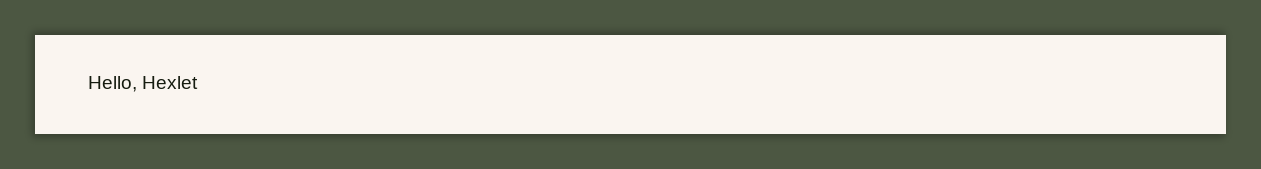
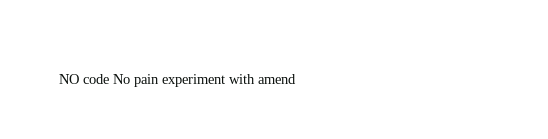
[88,76,199,92] Hello, Hexlet -> [59,74,296,87] NO code No pain experiment with amend

